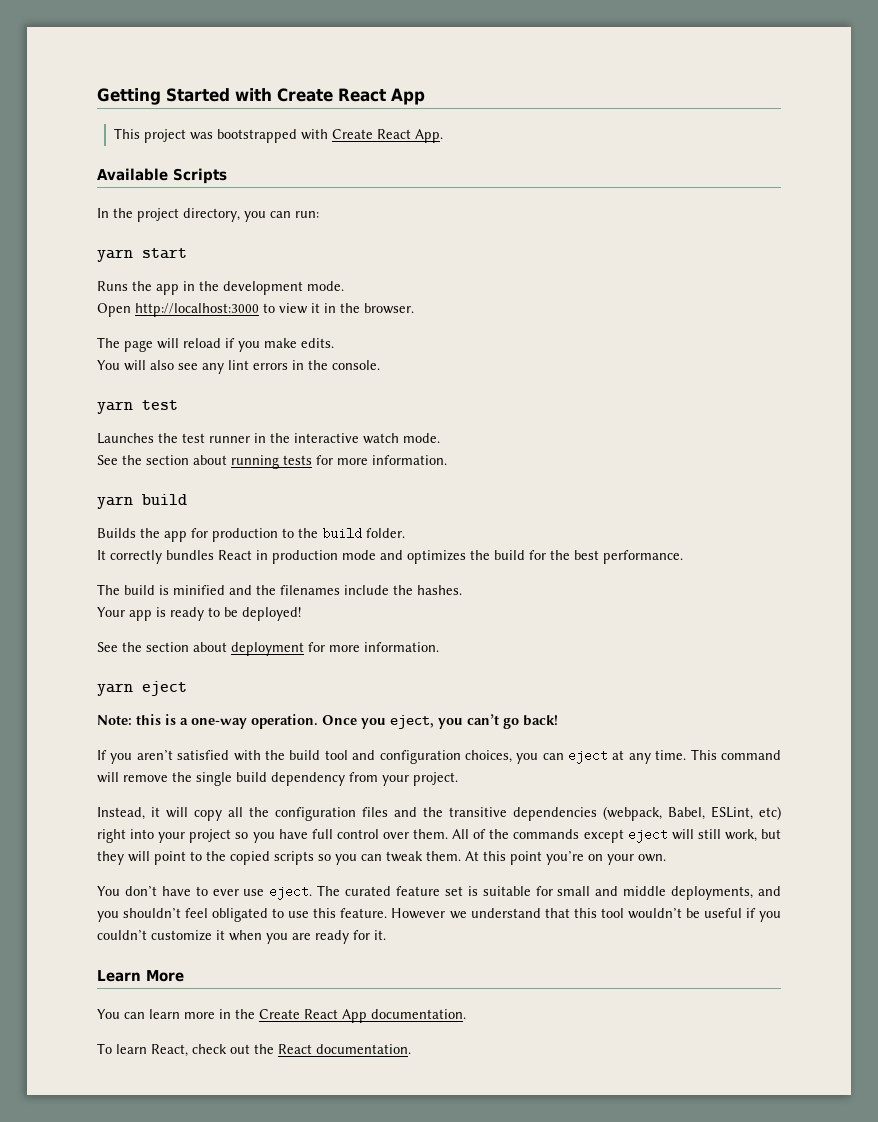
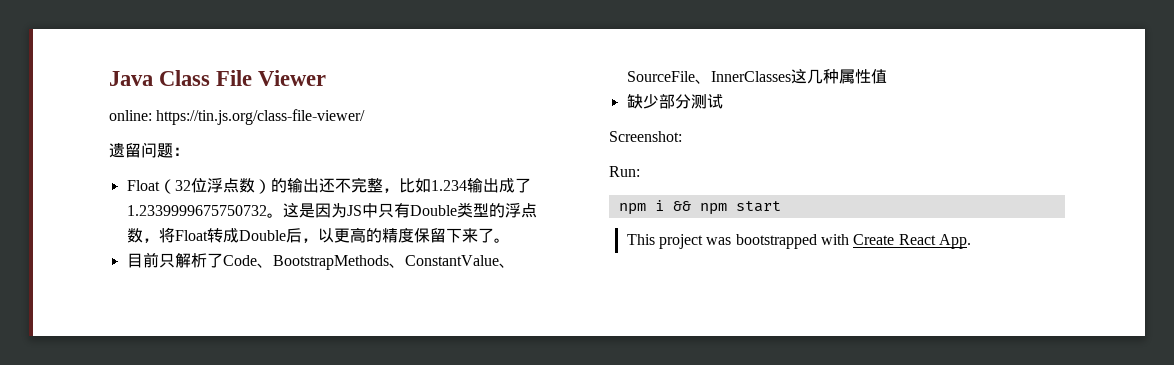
[97,88,425,105] Getting Started with Create React App -> [109,70,327,86] [109,109,366,125] [109,142,189,158] [126,177,531,194] [126,202,537,218] [126,227,510,243] [126,252,515,270] [626,69,887,84] [626,94,723,109] [609,131,682,142] [609,166,640,177] [618,200,781,215] Java Class File Viewer // online: https://tin.js.org/class-file-viewer/ // 遗留问题： // Float（32位浮点数）的输出还不完整，比如1.234输出成了1.2339999675750732。这是因为JS中只有Double类型的浮点数，将Float转成Double后，以更高的精度保留下来了。 // 目前只解析了Code、BootstrapMethods、ConstantValue、SourceFile、InnerClasses这几种属性值 // 缺少部分测试 // Screenshot: // Run: // npm i && npm start
[97,168,227,184] [97,208,319,222] [97,248,187,262] [97,281,344,295] [97,303,414,317] [97,337,334,352] [97,360,380,374] [97,400,178,414] [97,433,440,444] [97,455,447,469] [97,494,187,509] [97,527,405,542] [97,550,683,564] [97,584,462,595] [97,607,301,621] [97,642,439,656] [97,681,187,696] [97,714,558,729] [97,749,782,764] [97,772,458,786] [97,806,781,821] [97,828,782,843] [97,851,666,865] [97,885,782,900] [97,908,781,922] [97,930,386,944] [97,970,184,982] [97,1009,466,1023] [97,1043,411,1057] // Available Scripts // In the project directory, you can run: // yarn start // Runs the app in the development mode. // Open http://localhost:3000 to view it in the browser. // The page will reload if you make edits. // You will also see any lint errors in the console. // yarn test // Launches the test runner in the interactive watch mode. // See the section about running tests for more information. // yarn build // Builds the app for production to the build folder. // It correctly bundles React in production mode and optimizes the build for the best performance. // The build is minified and the filenames include the hashes. // Your app is ready to be deployed! // See the section about deployment for more information. // yarn eject // Note: this is a one-way operation. Once you eject, you can’t go back! // If you aren’t satisfied with the build tool and configuration choices, you can eject at any time. This command will remove the single build dependency from your project. // Instead, it will copy all the configuration files and the transitive dependencies (webpack, Babel, ESLint, etc) right into your project so you have full control over them. All of the commands except eject will still work, but they will point to the copied scripts so you can tweak them. At this point you’re on your own. // You don’t have to ever use eject. The curated feature set is suitable for small and middle deployments, and you shouldn’t feel obligated to use this feature. However we understand that this tool wouldn’t be useful if you couldn’t customize it when you are ready for it. // Learn More // You can learn more in the Create React App documentation. // To learn React, check out the React documentation. -> (971, 241) none

